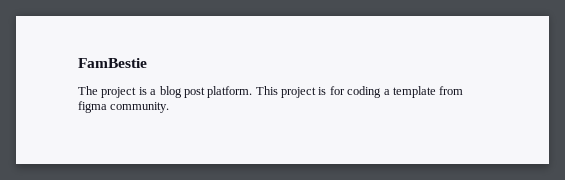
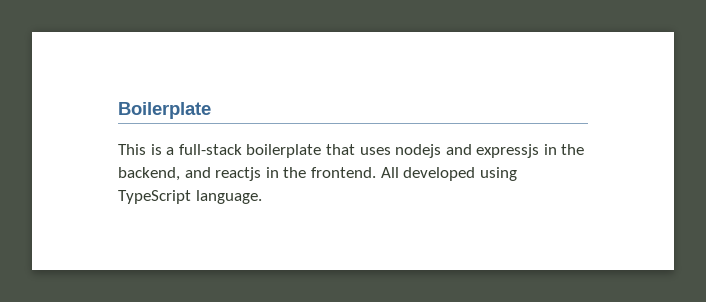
[78,58,147,68] [78,86,464,98] [78,101,170,113] FamBestie // The project is a blog post platform. This project is for coding a template from figma community. -> [118,102,211,119] [118,144,585,158] [118,167,517,181] [118,190,262,204] Boilerplate // This is a full-stack boilerplate that uses nodejs and expressjs in the backend, and reactjs in the frontend. All developed using TypeScript language.

